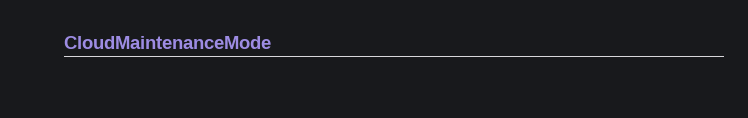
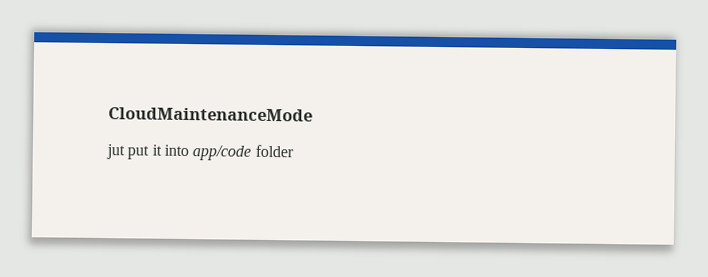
(271, 42) none -> [106,144,294,161] // jut put it into app/code folder

